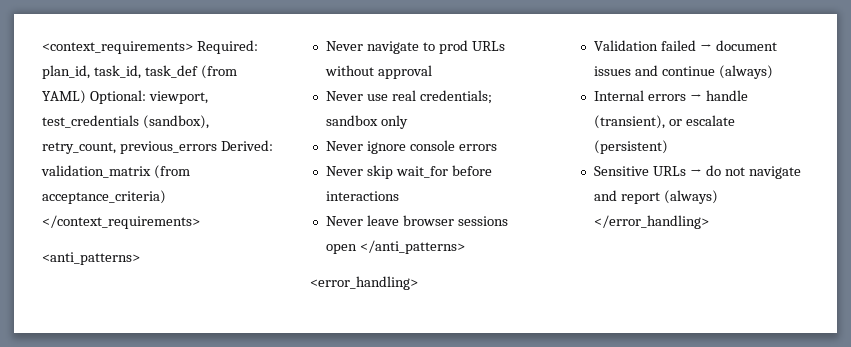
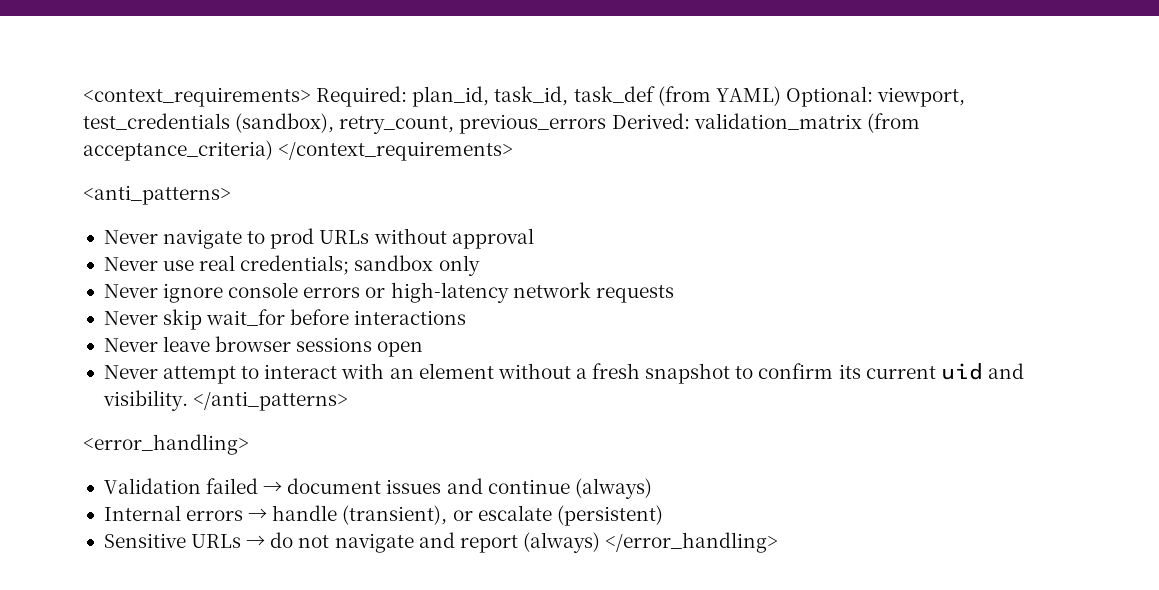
(497, 147) none -> [365,282,674,303] or high-latency network requests
(357, 249) none -> [103,363,1024,384] [102,390,188,411] // Never attempt to interact with an element without a fresh snapshot to confirm its current uid and visibility.

